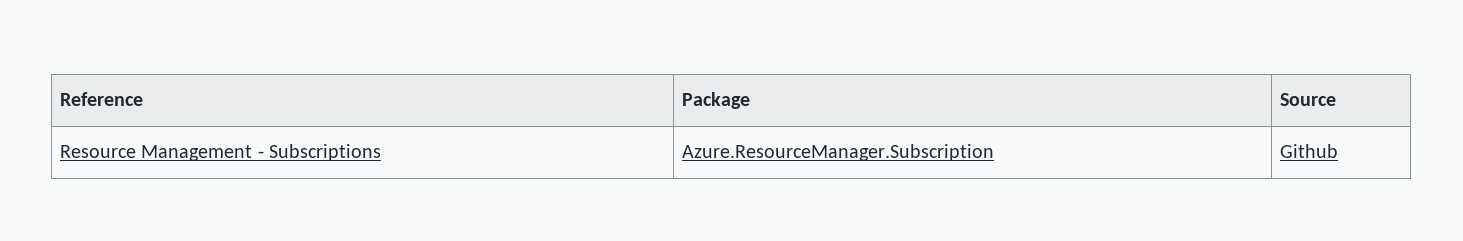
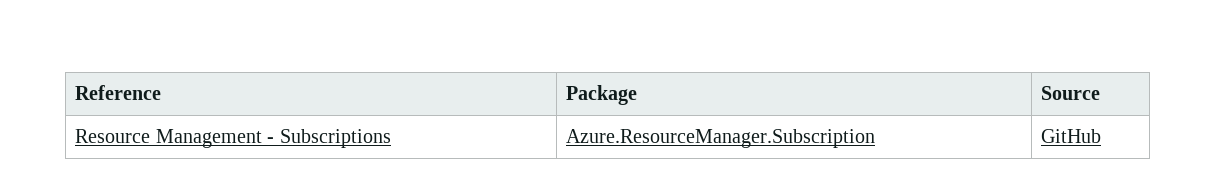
[1280,144,1339,158] Github -> [1041,129,1102,143] GitHub

